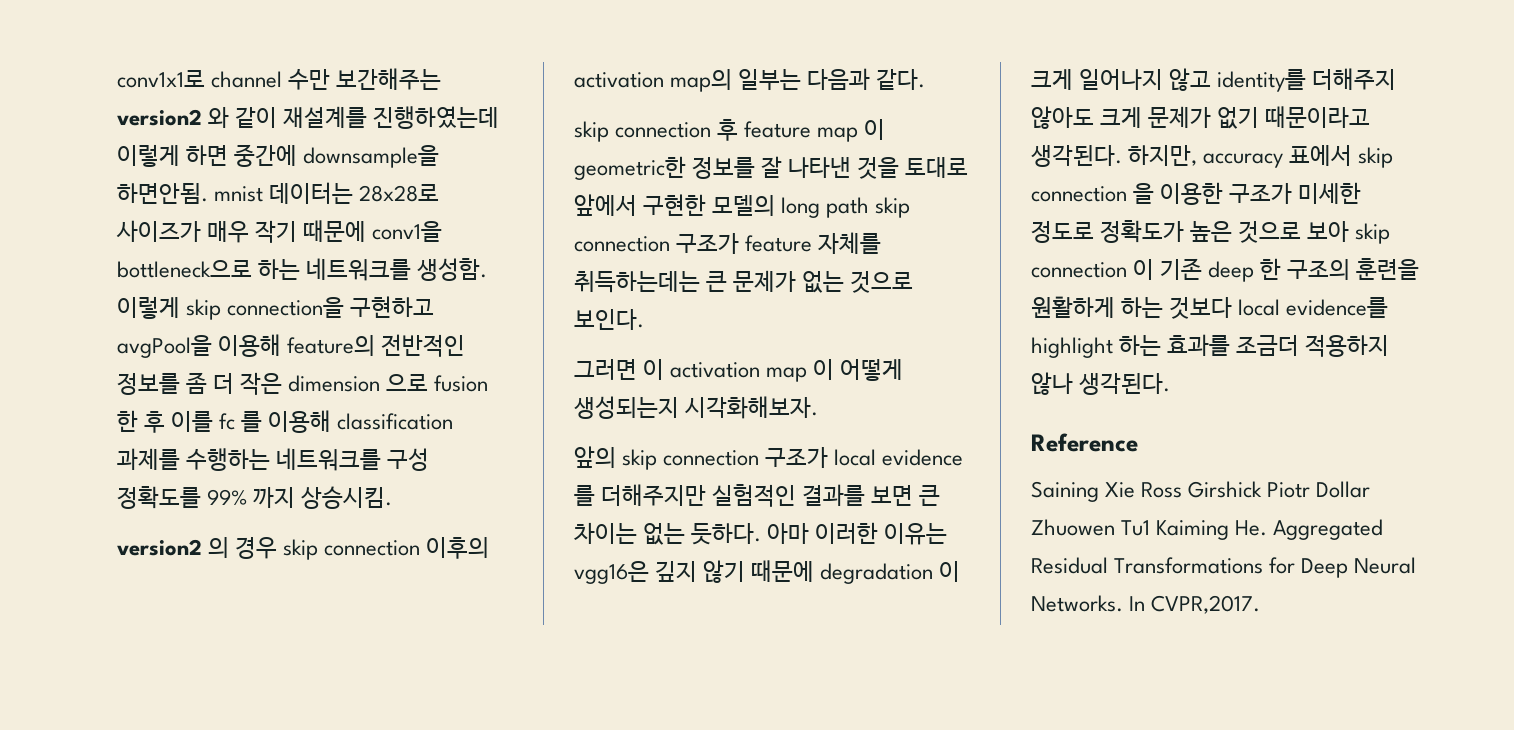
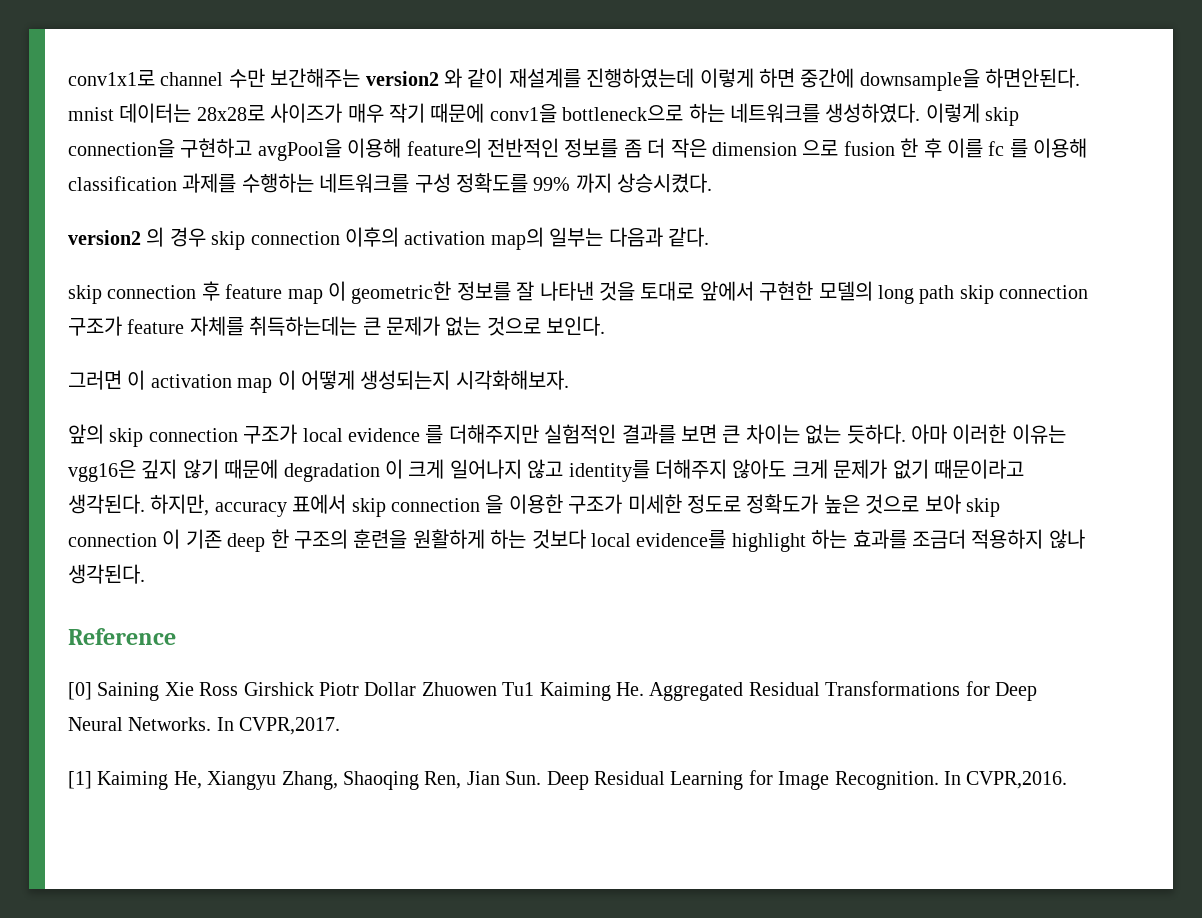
[117,183,208,204] 하면안됨. -> [985,68,1081,88] 하면안된다.
[417,258,488,281] 생성함. -> [825,103,921,123] 생성하였다.
[301,486,393,509] 상승시킴. -> [617,173,713,193] 상승시켰다.
(1138, 442) none -> [68,682,92,700] [0]
(1261, 604) none -> [68,770,1068,790] // [1] Kaiming He, Xiangyu Zhang, Shaoqing Ren, Jian Sun. Deep Residual Learning for Image Recognition. In CVPR,2016.

